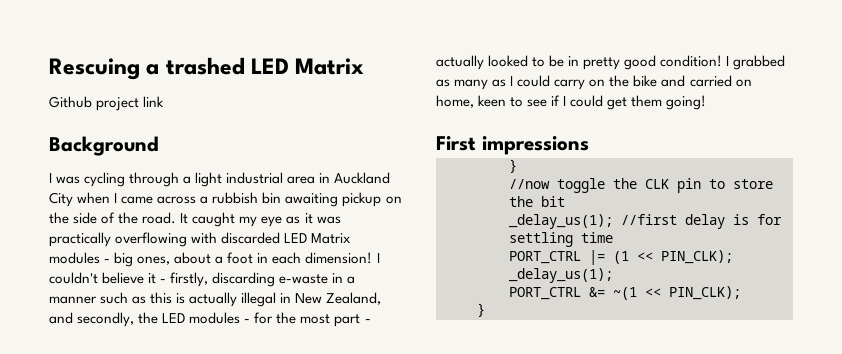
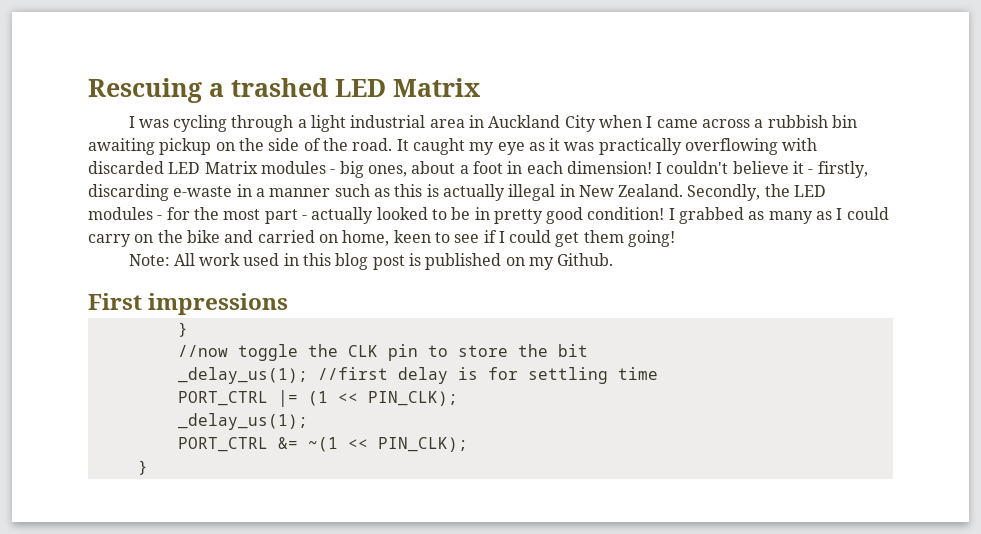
[49,96,165,111] [49,136,159,156] // Github project link // Background -> (480, 87) none
[326,292,382,305] [49,312,135,327] Zealand, and secondly, -> [618,184,761,201] Zealand. Secondly,
(707, 102) none -> [128,253,614,270] // Note: All work used in this blog post is published on my Github.

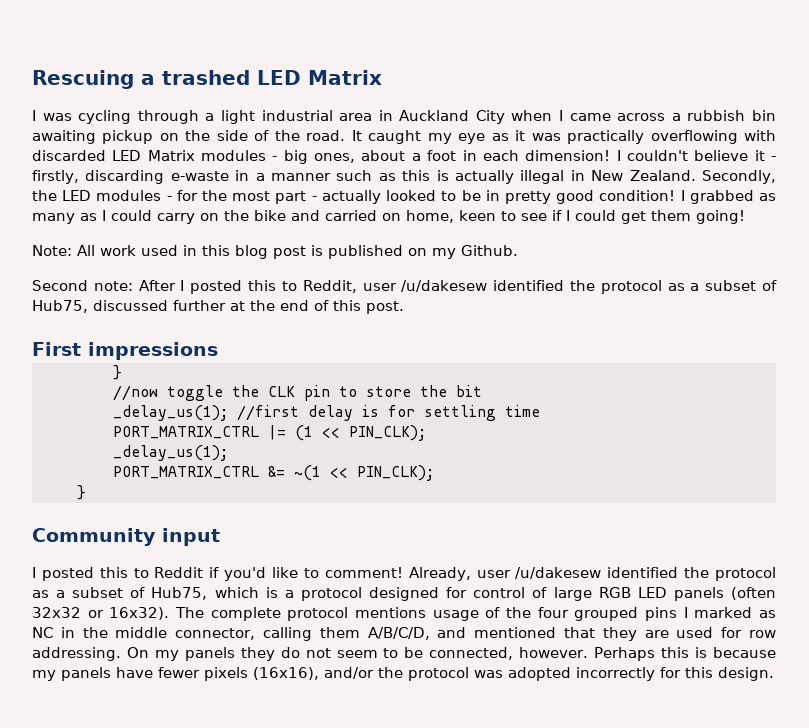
(614, 259) none -> [32,280,777,294] [32,300,404,314] // Second note: After I posted this to Reddit, user /u/dakesew identified the protocol as a subset of Hub75, discussed further at the end of this post.
[177,391,268,406] PORT_CTRL -> [112,426,259,439] PORT_MATRIX_CTRL
[177,437,268,452] PORT_CTRL -> [112,466,259,479] PORT_MATRIX_CTRL
(148, 467) none -> [32,528,220,546] [32,567,777,581] [32,587,777,601] [32,607,776,621] [32,627,776,641] [32,647,777,661] [32,667,774,681] // Community input // I posted this to Reddit if you'd like to comment! Already, user /u/dakesew identified the protocol as a subset of Hub75, which is a protocol designed for control of large RGB LED panels (often 32x32 or 16x32). The complete protocol mentions usage of the four grouped pins I marked as NC in the middle connector, calling them A/B/C/D, and mentioned that they are used for row addressing. On my panels they do not seem to be connected, however. Perhaps this is because my panels have fewer pixels (16x16), and/or the protocol was adopted incorrectly for this design.

